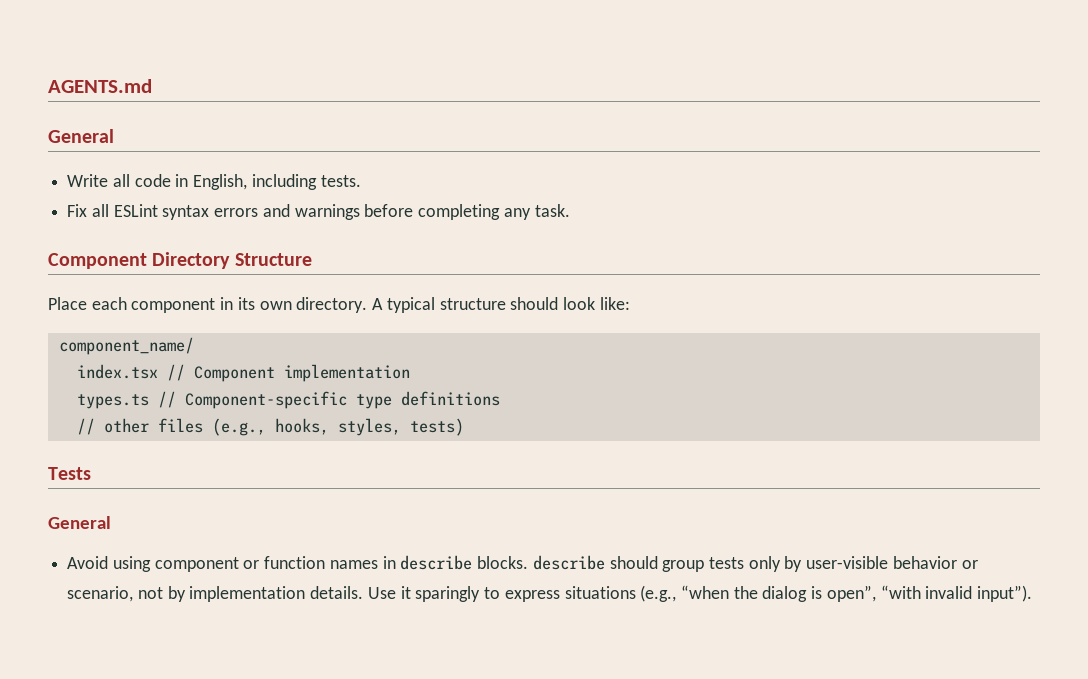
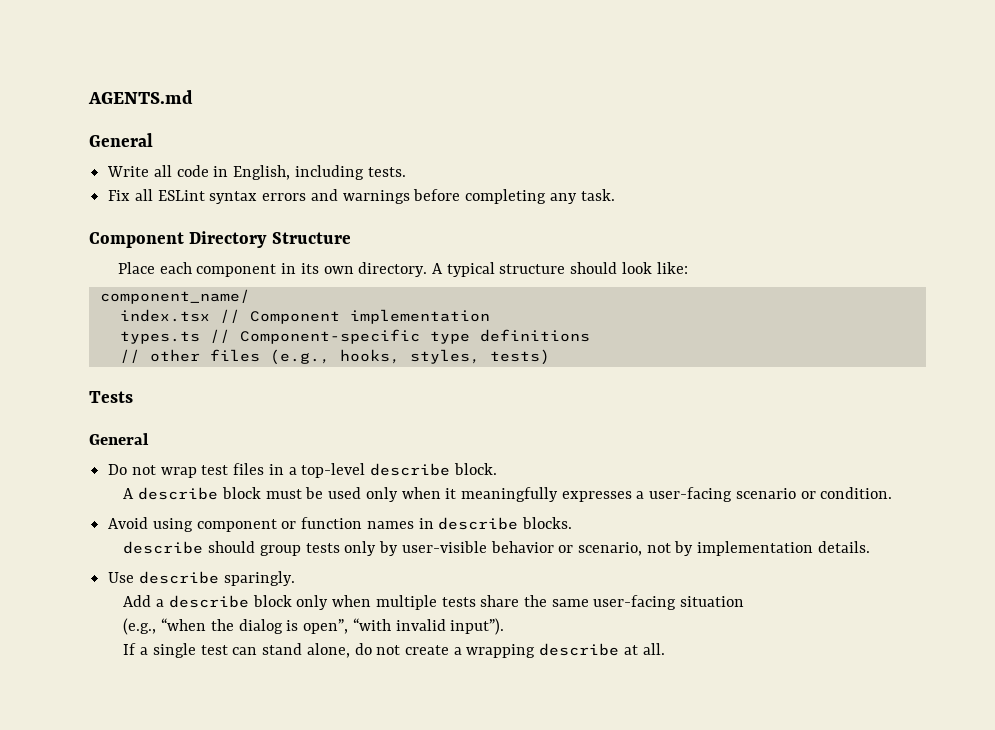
(111, 522) none -> [108,463,497,478] [123,487,893,502] // Do not wrap test files in a top-level describe block. // A describe block must be used only when it meaningfully expresses a user-facing scenario or condition.
(529, 562) none -> (573, 523) //
[367,586,636,602] Use it sparingly to express situations -> [108,571,295,586] [123,595,745,610] // Use describe sparingly. // Add a describe block only when multiple tests share the same user-facing situation //
(1033, 593) none -> [123,643,665,658] // If a single test can stand alone, do not create a wrapping describe at all.

